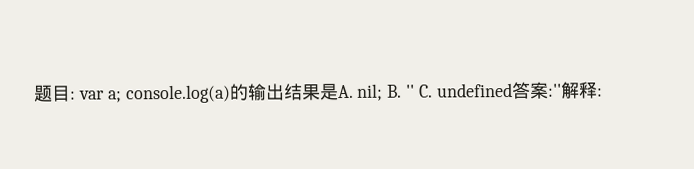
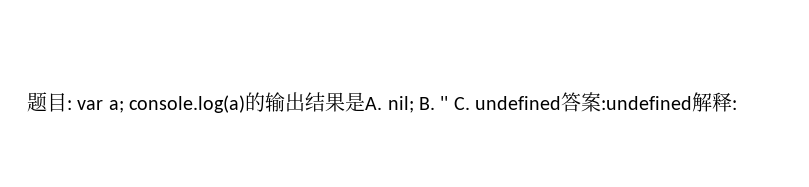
[546,83,562,97] :'' -> [601,96,693,110] :undefined

